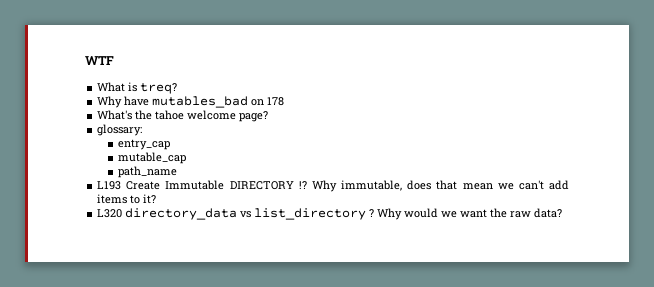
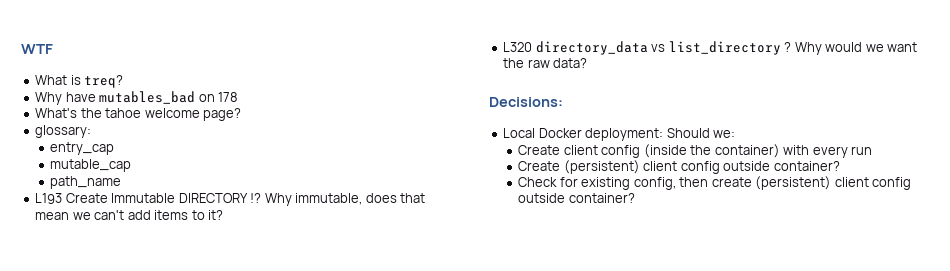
(563, 213) none -> [489,97,563,107] [503,128,736,141] [518,144,873,158] [518,160,840,174] [518,176,912,190] [518,193,635,203] // Decisions: // Local Docker deployment: Should we: // Create client config (inside the container) with every run // Create (persistent) client config outside container? // Check for existing config, then create (persistent) client config outside container?

